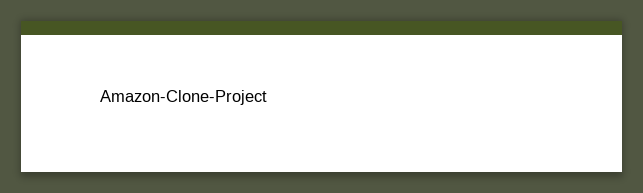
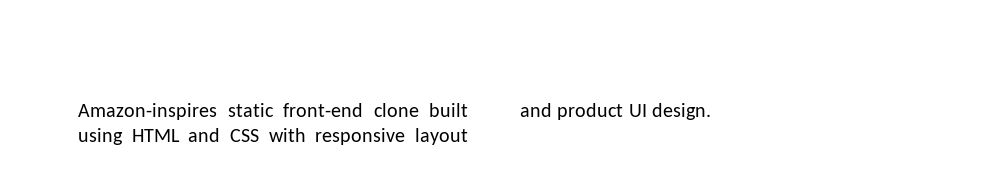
[100,90,267,105] Amazon-Clone-Project -> [78,103,468,120] [78,128,469,145] [520,103,712,120] Amazon-inspires static front-end clone built using HTML and CSS with responsive layout and product UI design.

